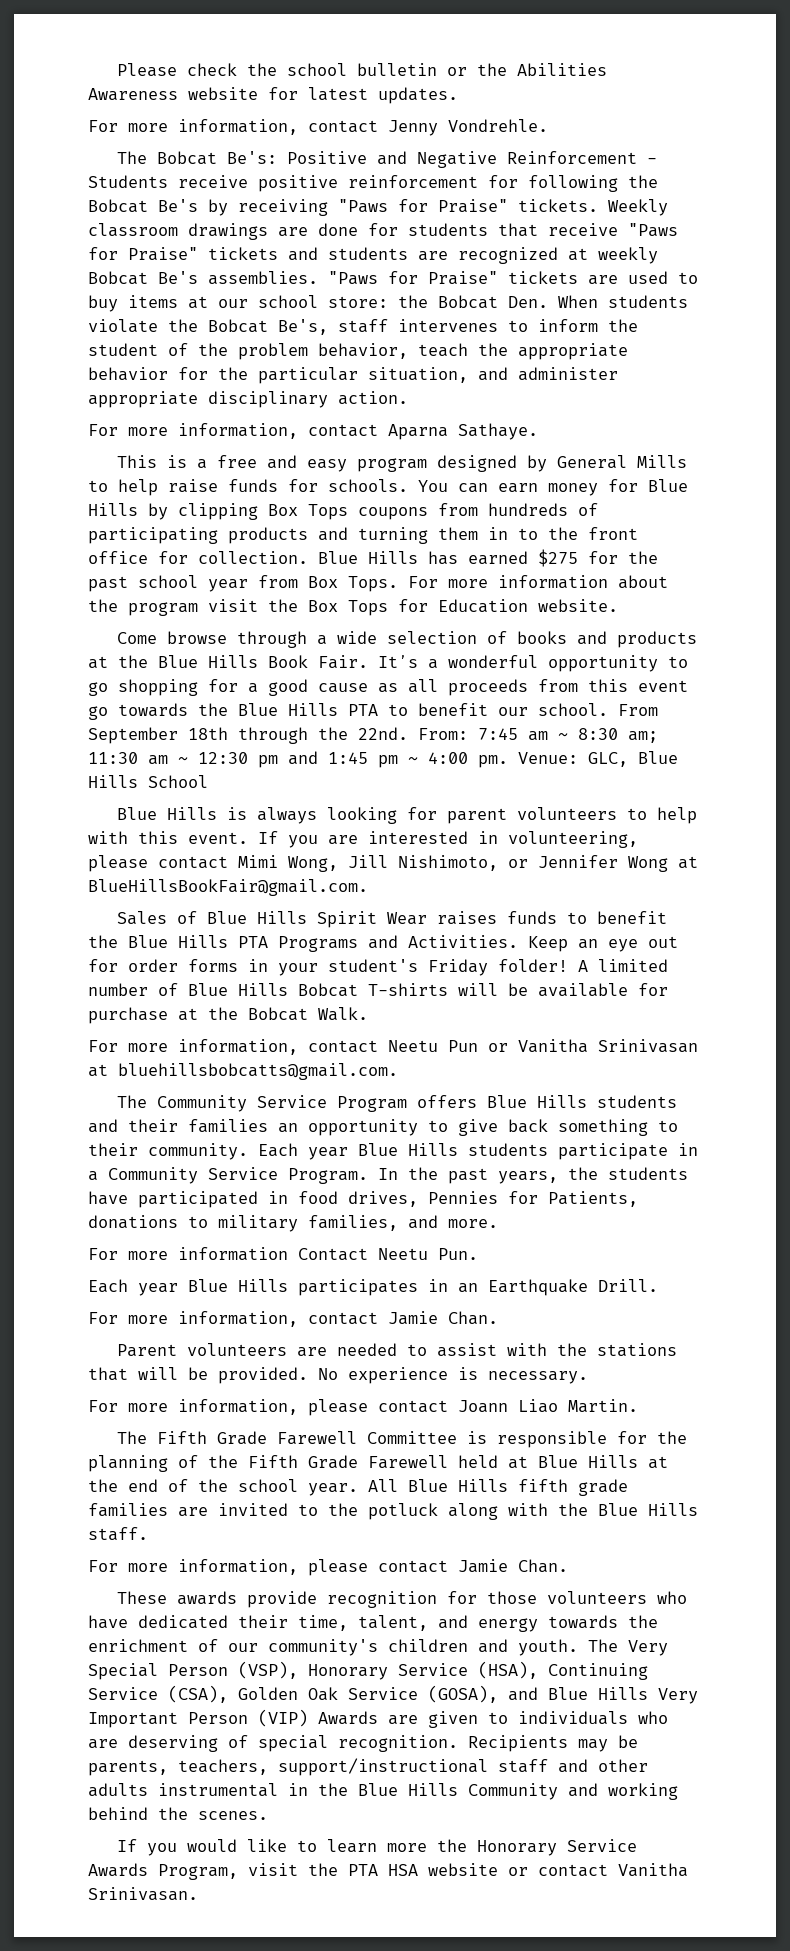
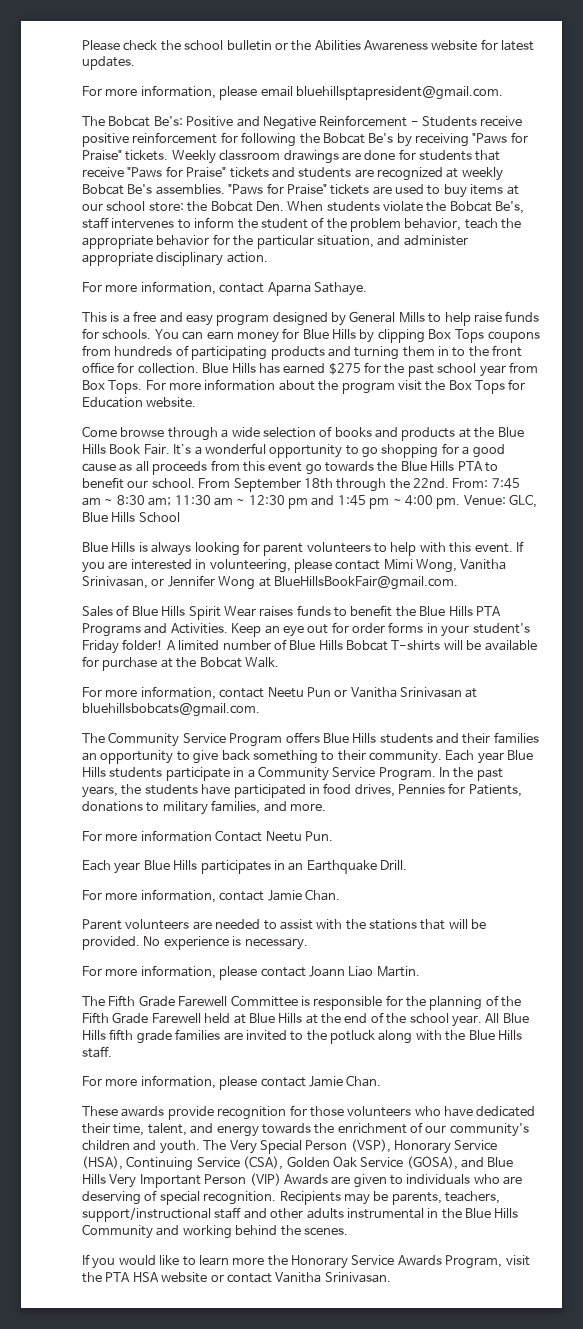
[308,119,548,136] contact Jenny Vondrehle. -> [219,86,503,100] please email bluehillsptapresident@gmail.com.
[348,855,498,871] Jill Nishimoto, -> [460,559,507,570] [82,576,148,589] Vanitha Srinivasan,
[118,1063,398,1080] bluehillsbobcatts@gmail.com. -> [82,703,260,717] bluehillsbobcats@gmail.com.

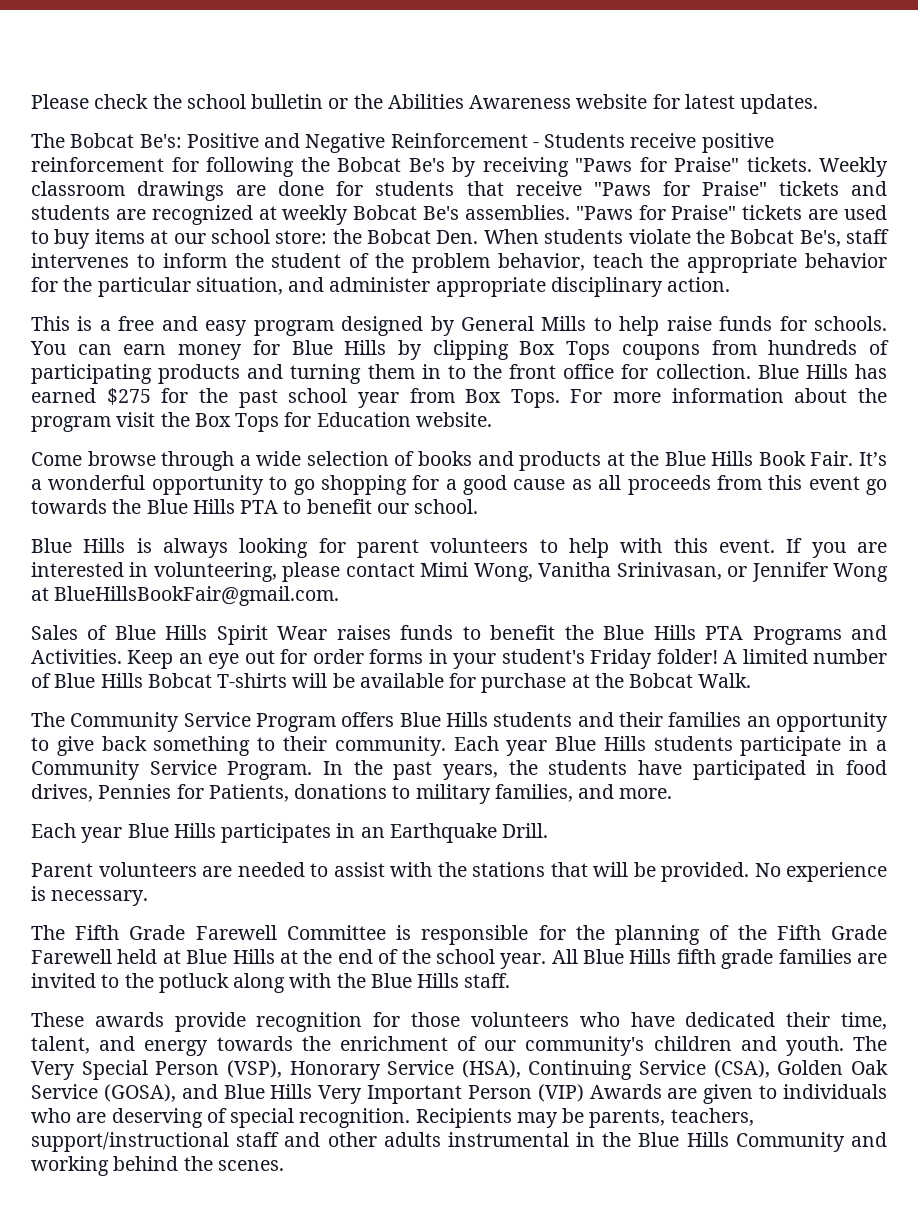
[82,85,503,100] // For more information, please email bluehillsptapresident@gmail.com. -> (819, 104) none
[82,281,367,296] // For more information, contact Aparna Sathaye. -> (731, 284) none
[198,478,520,492] [82,494,537,509] [82,512,180,523] From September 18th through the 22nd. From: 7:45 am ~ 8:30 am; 11:30 am ~ 12:30 pm and 1:45 pm ~ 4:00 pm. Venue: GLC, Blue Hills School -> (479, 506) none
[82,686,478,700] [82,703,260,717] // For more information, contact Neetu Pun or Vanitha Srinivasan at bluehillsbobcats@gmail.com. -> (752, 680) none
[82,830,333,842] // For more information Contact Neetu Pun. -> (673, 793) none
[82,889,340,903] // For more information, contact Jamie Chan. -> (549, 830) none
[82,965,420,980] // For more information, please contact Joann Liao Martin. -> (149, 898) none
[82,1075,382,1090] // For more information, please contact Jamie Chan. -> (511, 980) none
[82,1254,530,1269] [82,1272,391,1283] // If you would like to learn more the Honorary Service Awards Program, visit the PTA HSA website or contact Vanitha Srinivasan. -> (284, 1165) none

